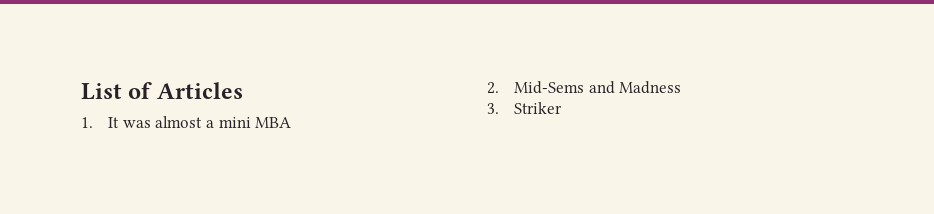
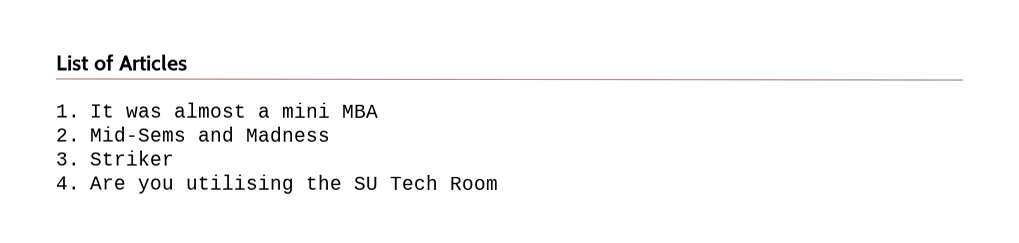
(563, 108) none -> [55,174,498,194] // 4. Are you utilising the SU Tech Room

